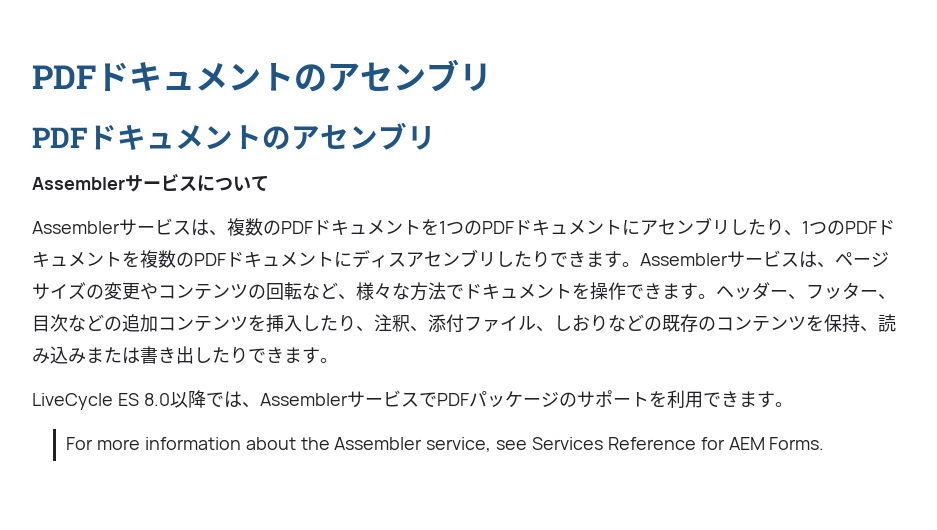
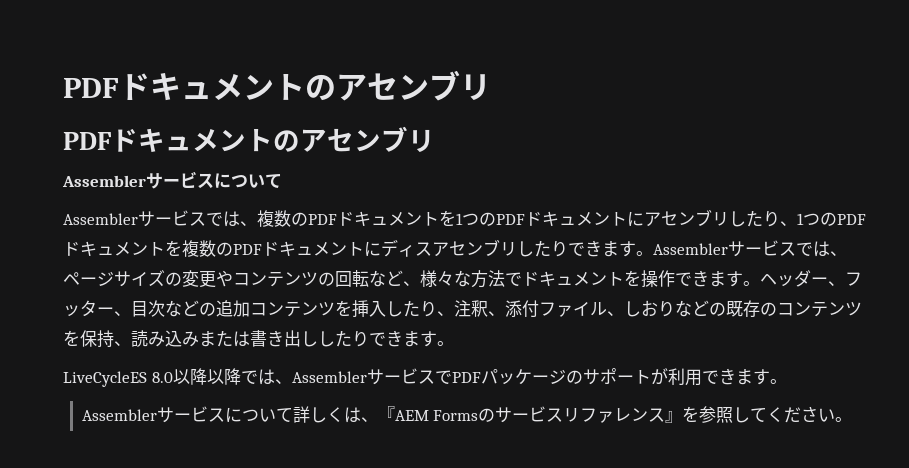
(191, 227) none -> [206,212,223,226] で
(799, 259) none -> [796,242,813,256] で
(212, 355) none -> [318,331,335,347] し
[32,393,139,410] LiveCycle ES -> [63,371,147,387] LiveCycleES
(206, 399) none -> [206,368,241,385] 以降
[648,391,667,407] を -> [650,368,668,385] が
[66,437,825,452] For more information about the Assembler service, see Services Reference for AEM Forms. -> [81,406,853,423] Assemblerサービスについて詳しくは、『AEM Formsのサービスリファレンス』を参照してください。

